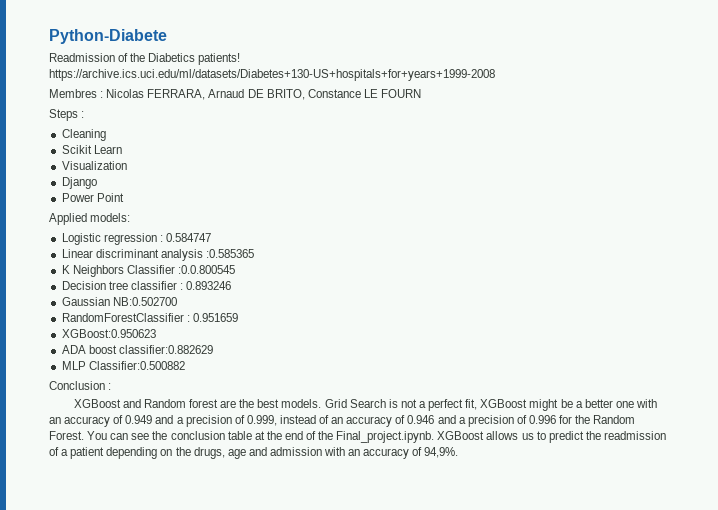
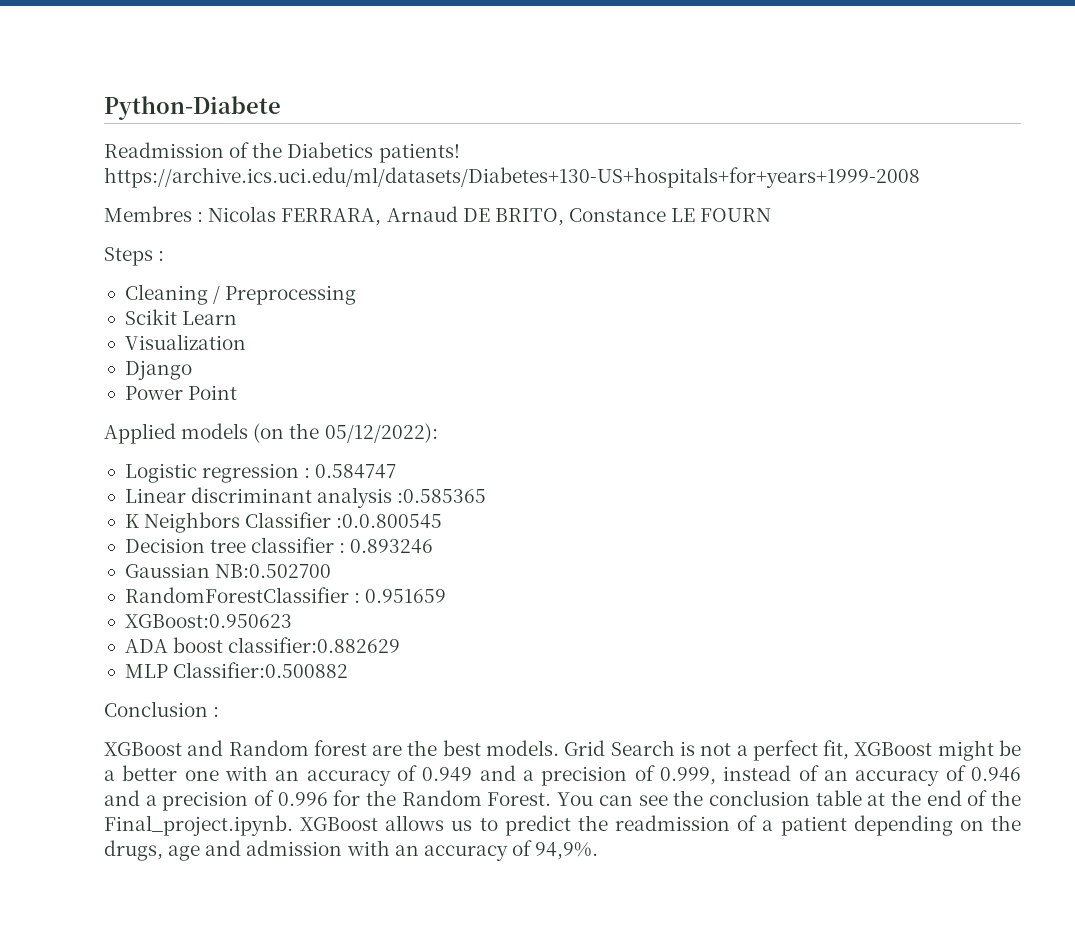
(106, 135) none -> [213,285,357,305] / Preprocessing
[90,213,131,222] models: -> [181,423,438,443] models (on the 05/12/2022):

